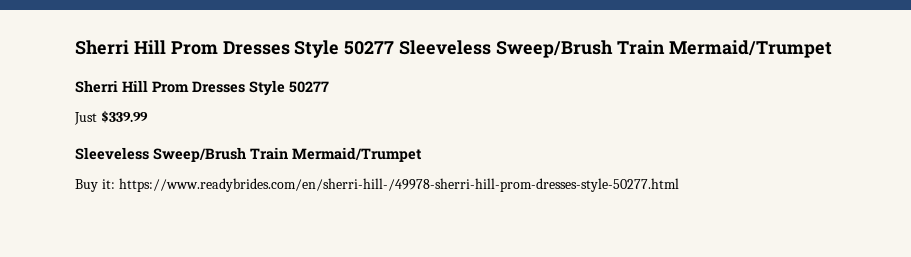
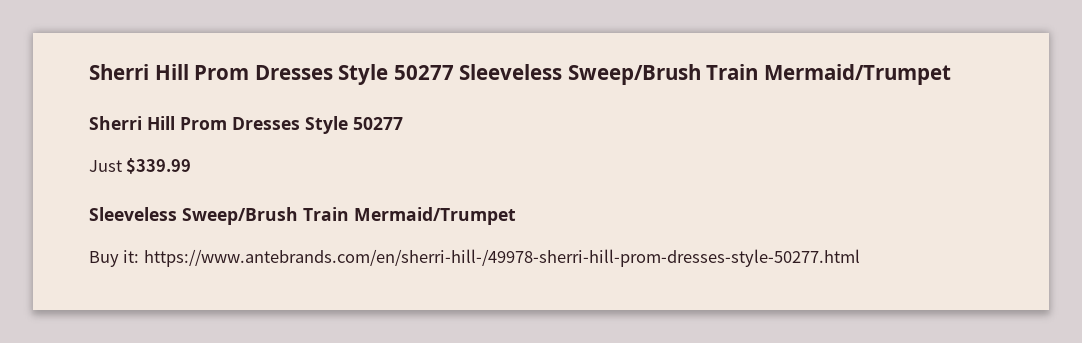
[118,178,679,192] https://www.readybrides.com/en/sherri-hill-/49978-sherri-hill-prom-dresses-style-50277.html -> [143,249,860,267] https://www.antebrands.com/en/sherri-hill-/49978-sherri-hill-prom-dresses-style-50277.html

